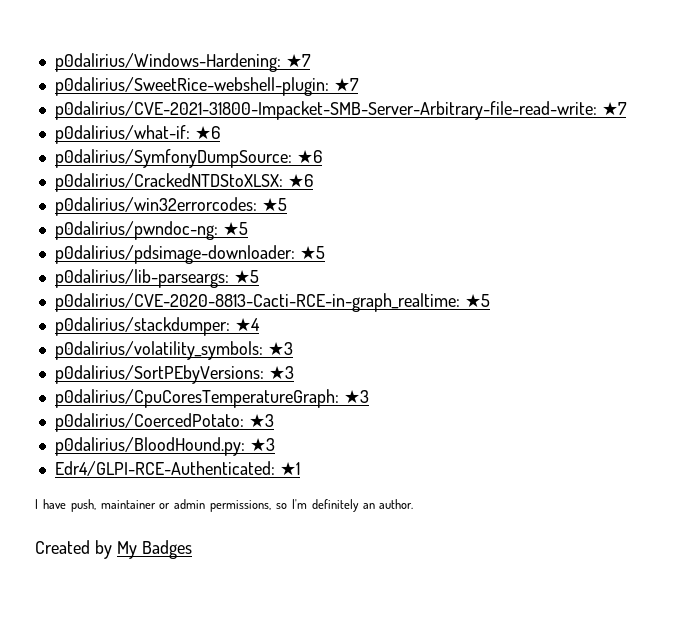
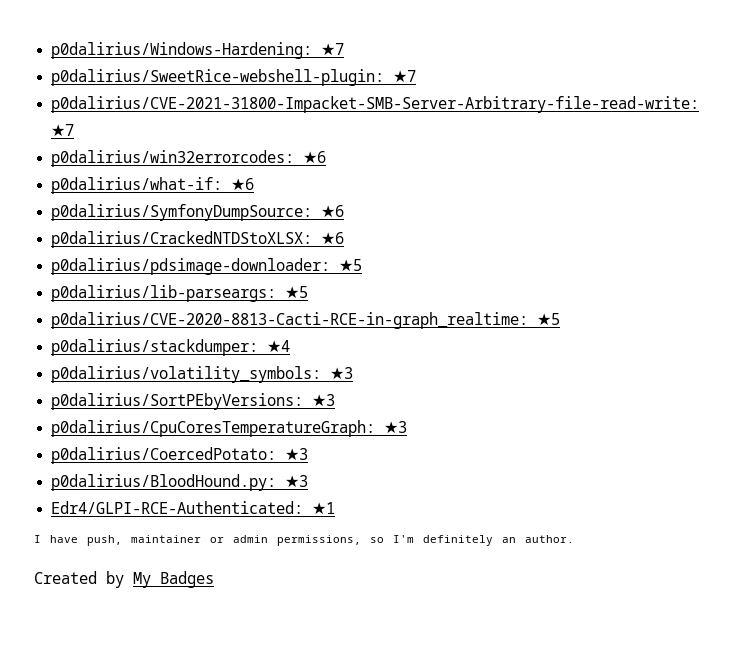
(627, 108) none -> [51,150,327,167] // p0dalirius/win32errorcodes: ★6
[54,197,287,216] [54,221,248,240] // p0dalirius/win32errorcodes: ★5 // p0dalirius/pwndoc-ng: ★5 -> (345, 238) none

